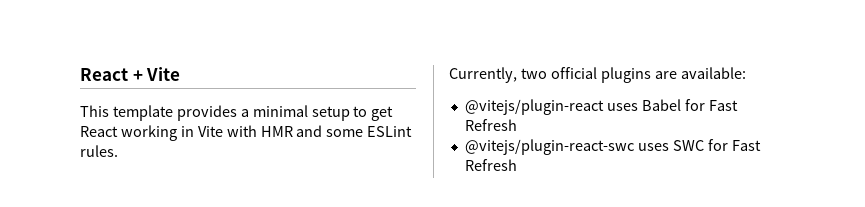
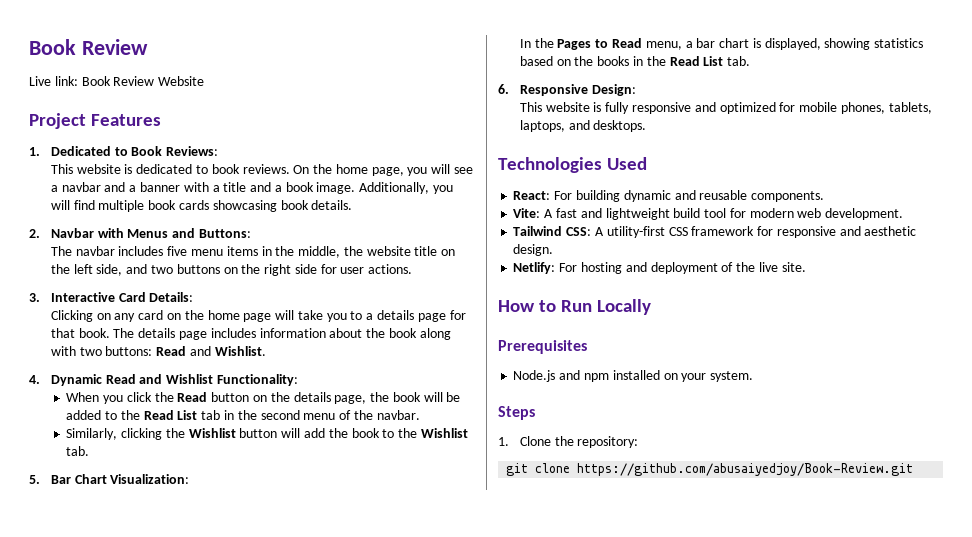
[80,67,181,81] [80,105,394,121] [80,125,413,141] [80,145,118,157] [449,67,746,83] [464,99,738,115] [464,119,517,131] [464,139,761,155] [464,159,517,171] React + Vite // This template provides a minimal setup to get React working in Vite with HMR and some ESLint rules. // Currently, two official plugins are available: // @vitejs/plugin-react uses Babel for Fast Refresh // @vitejs/plugin-react-swc uses SWC for Fast Refresh -> [29,39,148,55] [29,76,205,86] [29,113,162,129] [29,146,219,156] [50,164,474,176] [50,182,454,194] [50,200,353,212] [29,228,251,238] [50,246,456,258] [50,264,413,276] [29,292,194,302] [50,310,466,322] [50,328,451,340] [50,346,266,356] [29,374,298,386] [66,392,461,404] [66,410,420,420] [66,428,468,440] [66,446,90,456] [29,474,190,484] [519,38,924,50] [519,56,751,66] [498,84,636,96] [519,102,932,114] [519,120,647,132] [498,157,648,173] [513,190,825,202] [513,208,904,220] [513,226,917,238] [513,244,554,256] [513,262,806,274] [498,299,652,315] [498,340,587,354] [513,370,754,382] [498,406,535,420] [498,436,639,448] [506,463,914,476] Book Review // Live link: Book Review Website // Project Features // 1. Dedicated to Book Reviews: // This website is dedicated to book reviews. On the home page, you will see a navbar and a banner with a title and a book image. Additionally, you will find multiple book cards showcasing book details. // 2. Navbar with Menus and Buttons: // The navbar includes five menu items in the middle, the website title on the left side, and two buttons on the right side for user actions. // 3. Interactive Card Details: // Clicking on any card on the home page will take you to a details page for that book. The details page includes information about the book along with two buttons: Read and Wishlist. // 4. Dynamic Read and Wishlist Functionality: // When you click the Read button on the details page, the book will be added to the Read List tab in the second menu of the navbar. // Similarly, clicking the Wishlist button will add the book to the Wishlist tab. // 5. Bar Chart Visualization: // In the Pages to Read menu, a bar chart is displayed, showing statistics based on the books in the Read List tab. // 6. Responsive Design: // This website is fully responsive and optimized for mobile phones, tablets, laptops, and desktops. // Technologies Used // React: For building dynamic and reusable components. // Vite: A fast and lightweight build tool for modern web development. // Tailwind CSS: A utility-first CSS framework for responsive and aesthetic design. // Netlify: For hosting and deployment of the live site. // How to Run Locally // Prerequisites // Node.js and npm installed on your system. // Steps // 1. Clone the repository: // git clone https://github.com/abusaiyedjoy/Book-Review.git

